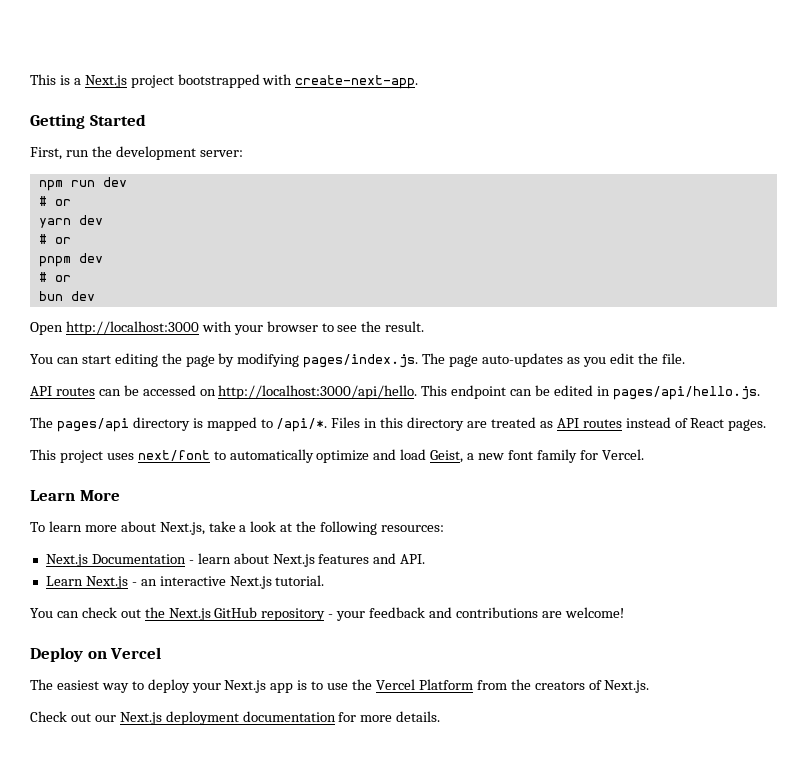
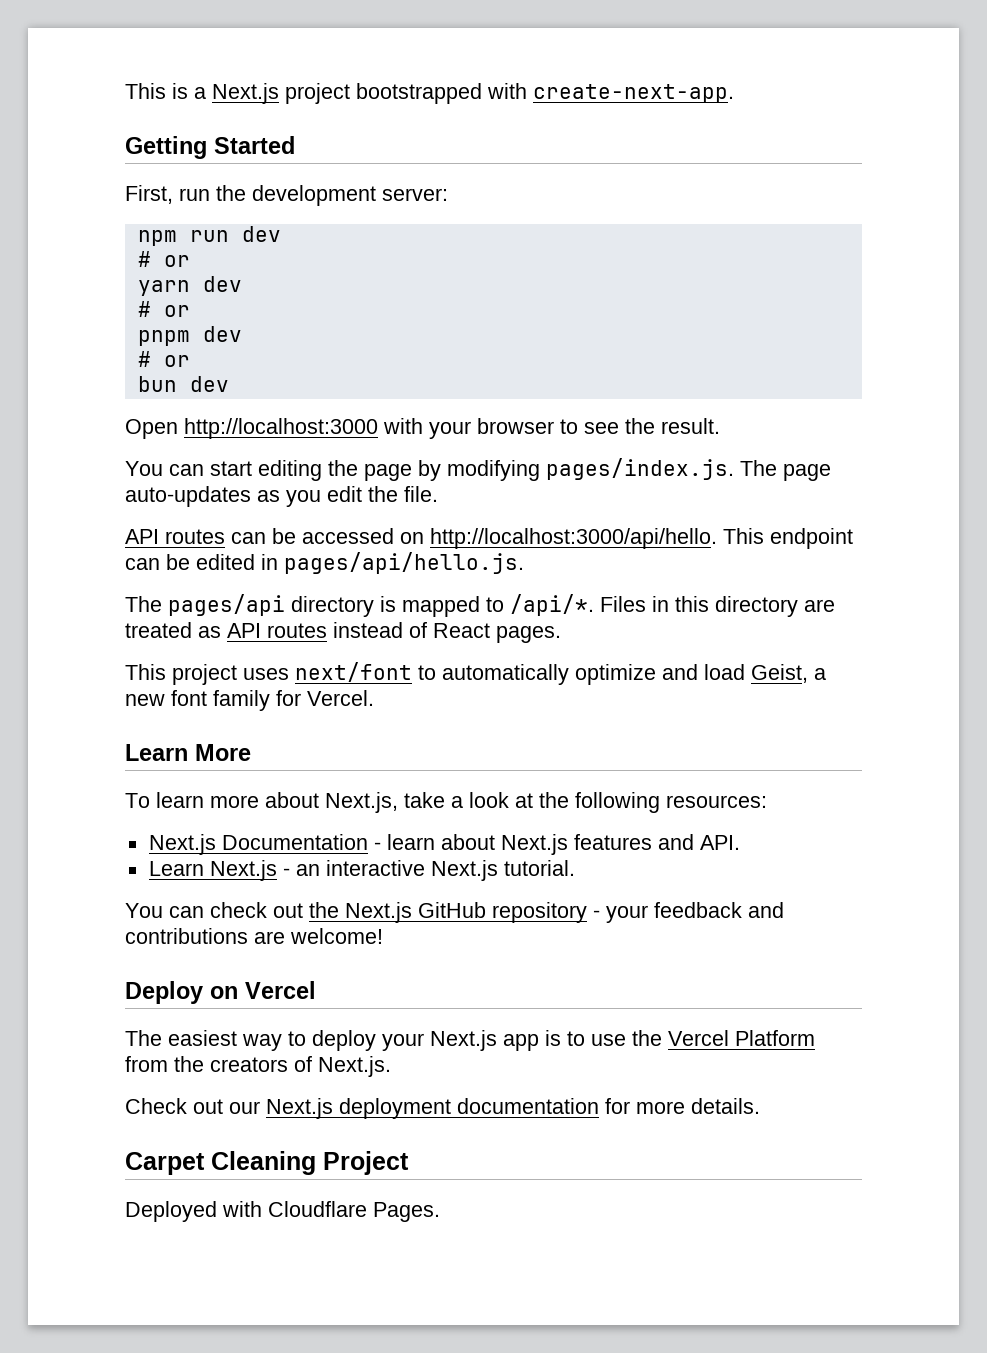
(441, 716) none -> [125,1151,409,1175] [125,1201,440,1222] // Carpet Cleaning Project // Deployed with Cloudflare Pages.

